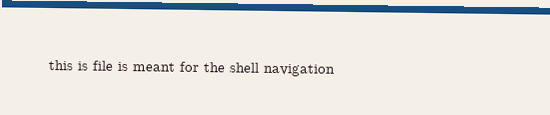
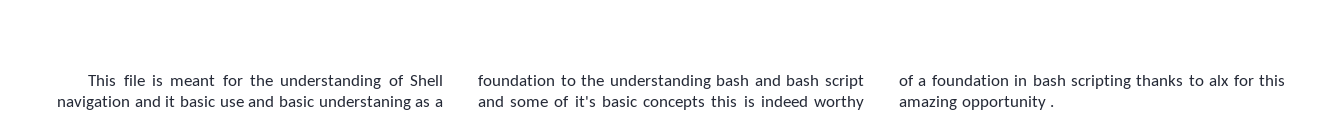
[48,60,88,71] this is -> [88,75,117,86] This
[229,62,335,77] shell navigation -> [280,75,443,89] [57,96,444,110] [478,75,864,89] [478,96,864,110] [899,75,1285,89] [899,96,1055,110] understanding of Shell navigation and it basic use and basic understaning as a foundation to the understanding bash and bash script and some of it's basic concepts this is indeed worthy of a foundation in bash scripting thanks to alx for this amazing opportunity .

